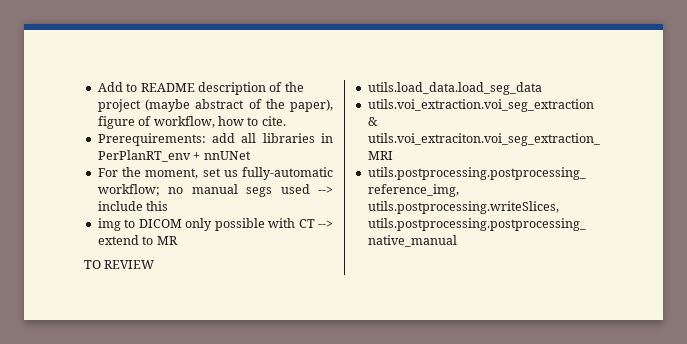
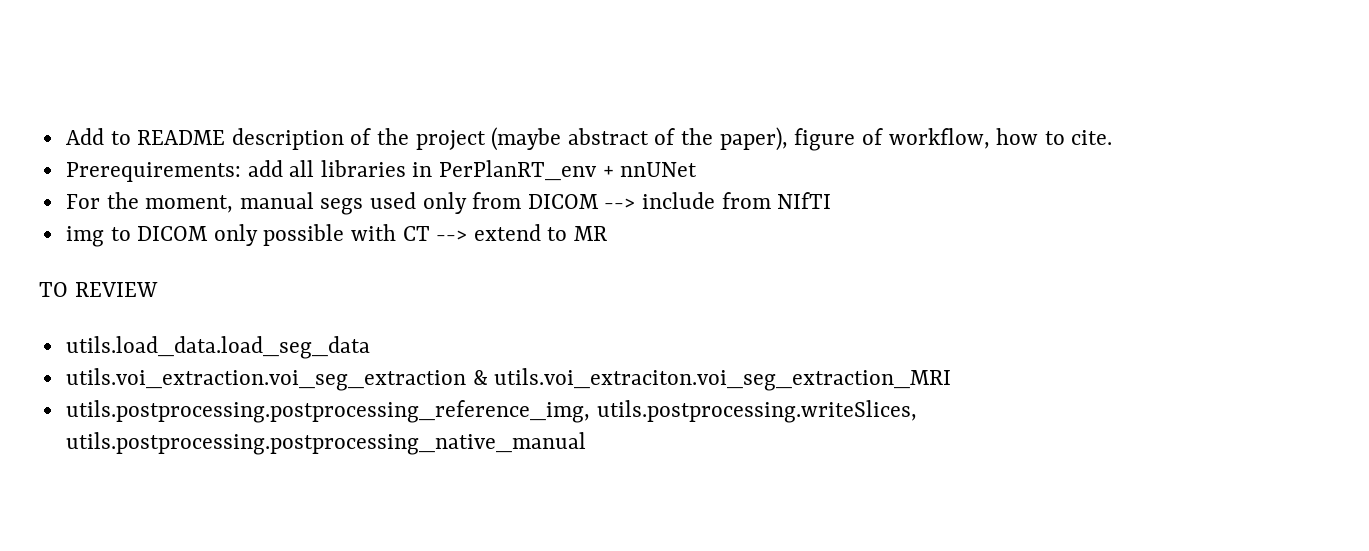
[202,167,333,180] [97,184,333,197] [97,201,169,211] set us fully-automatic workflow; no manual segs used --> include this -> [239,192,832,215] manual segs used only from DICOM --> include from NIfTI

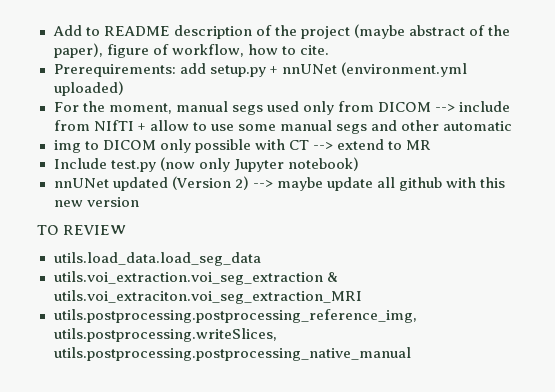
[289,160,598,181] all libraries in PerPlanRT_env -> [209,65,266,77] setup.py
(698, 169) none -> [340,62,467,77] [53,81,124,96] (environment.yml uploaded)
(832, 200) none -> [137,120,513,134] + allow to use some manual segs and other automatic
(608, 233) none -> [53,157,359,172] [53,176,506,191] [53,197,139,207] // Include test.py (now only Jupyter notebook) // nnUNet updated (Version 2) --> maybe update all github with this new version

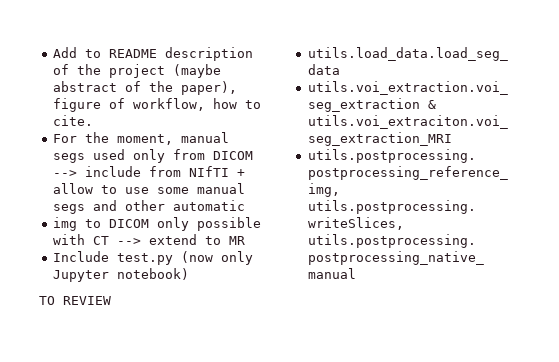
[53,62,467,77] [53,81,124,96] // Prerequirements: add setup.py + nnUNet (environment.yml uploaded) -> (93, 120) none
[53,176,506,191] [53,197,139,207] // nnUNet updated (Version 2) --> maybe update all github with this new version -> (189, 274) none

